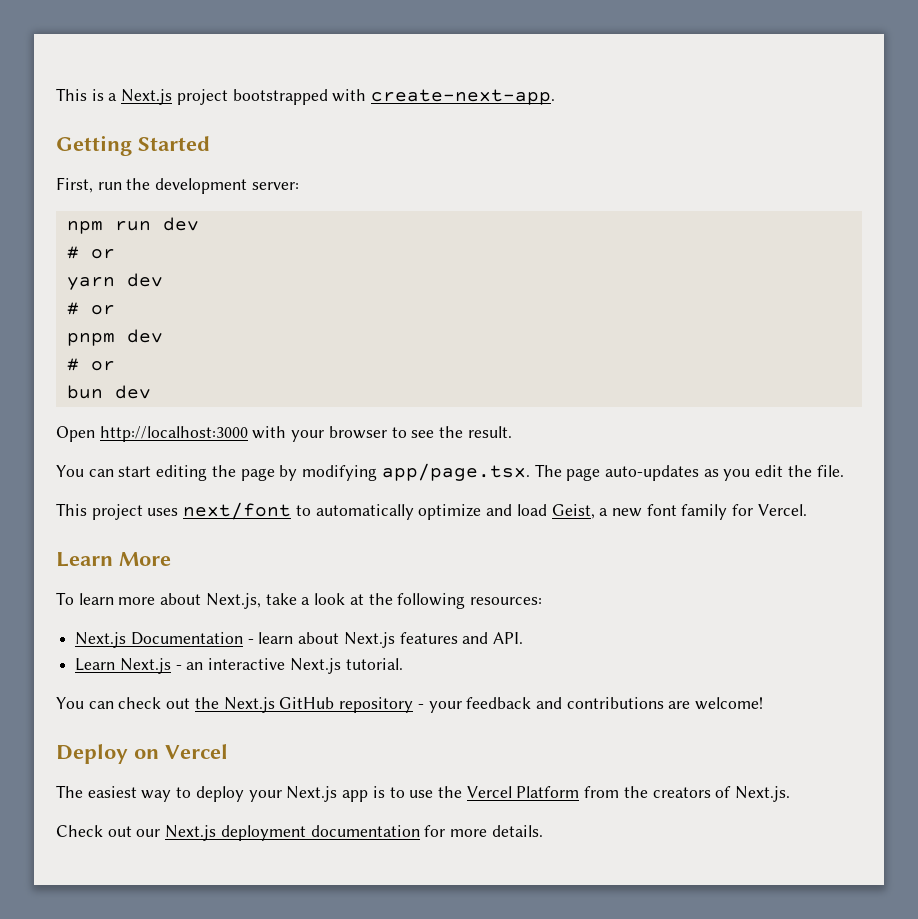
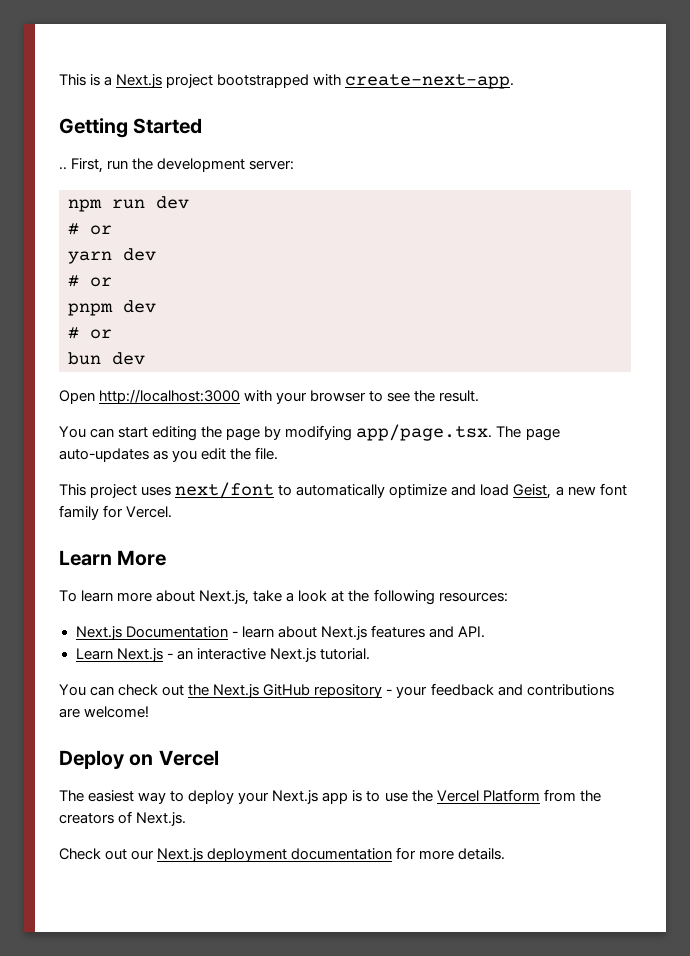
(210, 143) none -> [59,167,67,170] ..

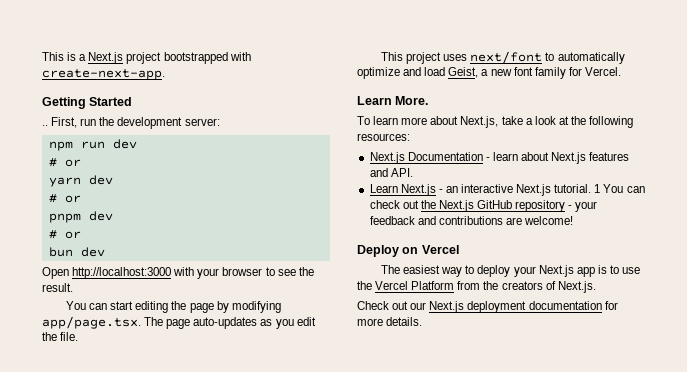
[117,550,167,566] More -> [395,96,429,105] More.
(370, 654) // -> [594,184,601,193] 1

